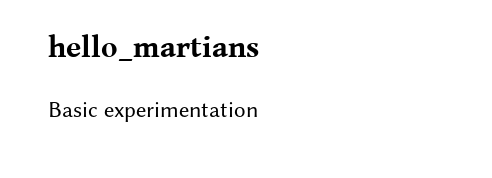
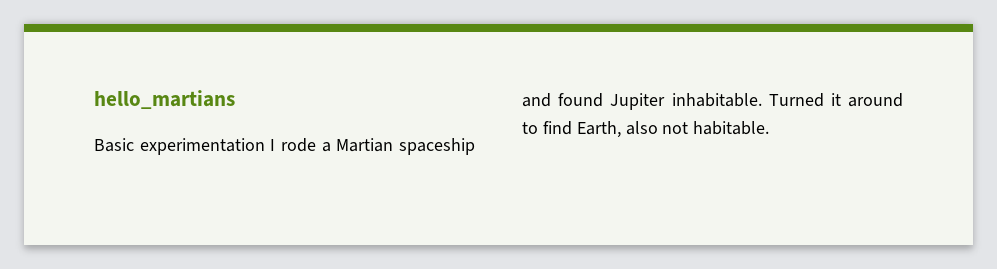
(259, 112) none -> [270,138,475,155] [522,93,904,110] [522,121,770,138] I rode a Martian spaceship and found Jupiter inhabitable. Turned it around to find Earth, also not habitable.

